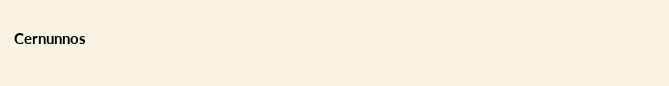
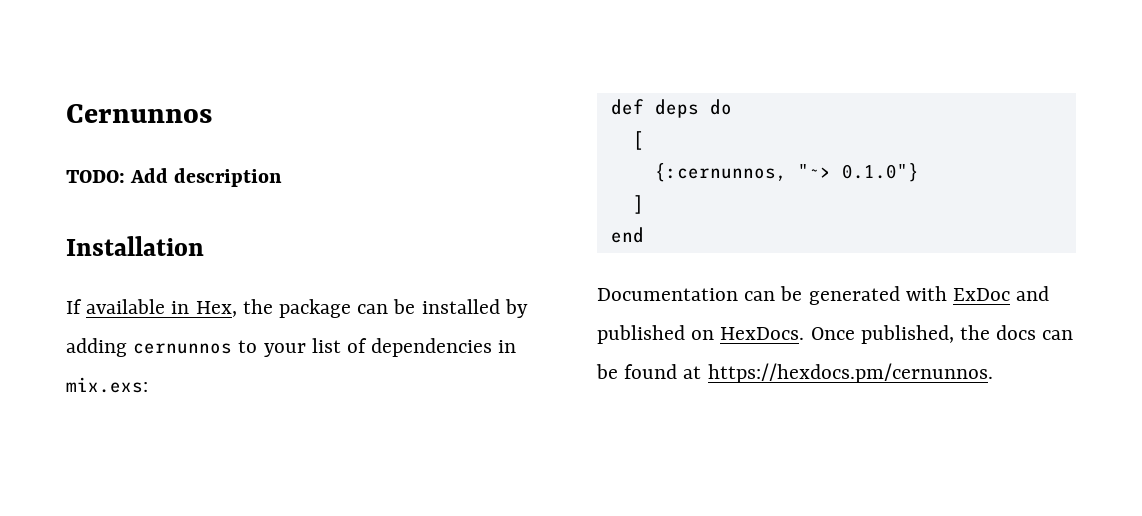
(86, 38) none -> [66,168,283,187] [66,236,204,256] [66,299,528,318] [66,338,517,357] [66,377,148,393] [610,99,732,118] [632,131,644,150] [654,163,919,182] [632,195,644,214] [610,227,644,243] [597,286,1050,305] [597,325,1074,344] [596,363,993,383] // TODO: Add description // Installation // If available in Hex, the package can be installed by adding cernunnos to your list of dependencies in mix.exs: // def deps do // [ // {:cernunnos, "~> 0.1.0"} // ] // end // Documentation can be generated with ExDoc and published on HexDocs. Once published, the docs can be found at https://hexdocs.pm/cernunnos.

